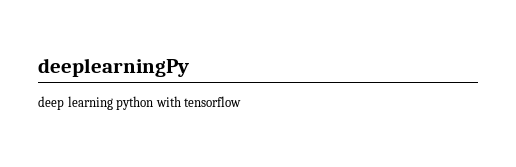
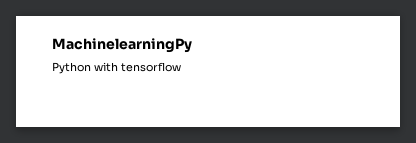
[38,58,189,77] [38,96,154,110] deeplearningPy // deep learning python -> [52,38,192,53] [52,62,91,74] MachinelearningPy // Python

